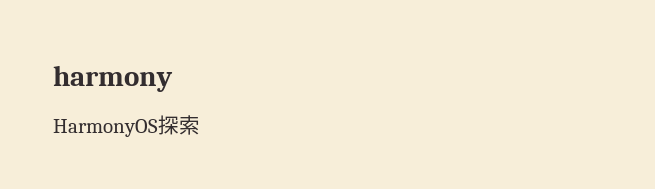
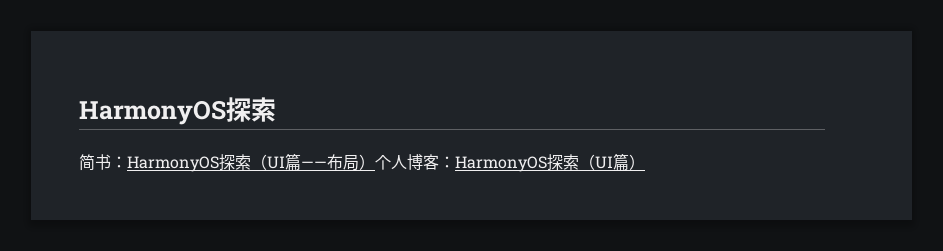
[53,65,173,92] [53,115,200,137] harmony // HarmonyOS探索 -> [79,97,276,125] [79,153,645,172] HarmonyOS探索 // 简书：HarmonyOS探索（UI篇——布局）个人博客：HarmonyOS探索（UI篇）

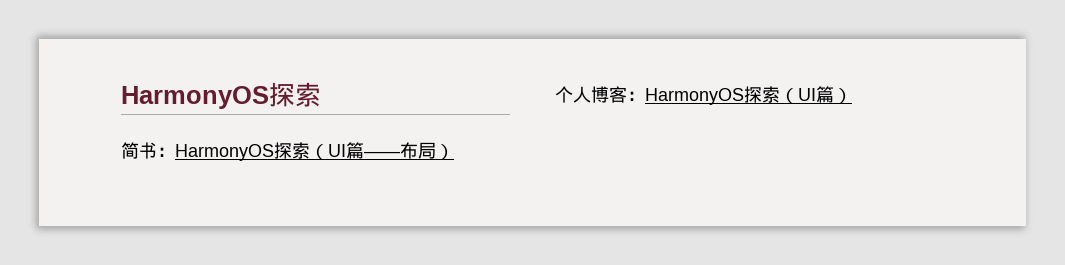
(375, 162) none -> (454, 152) //

